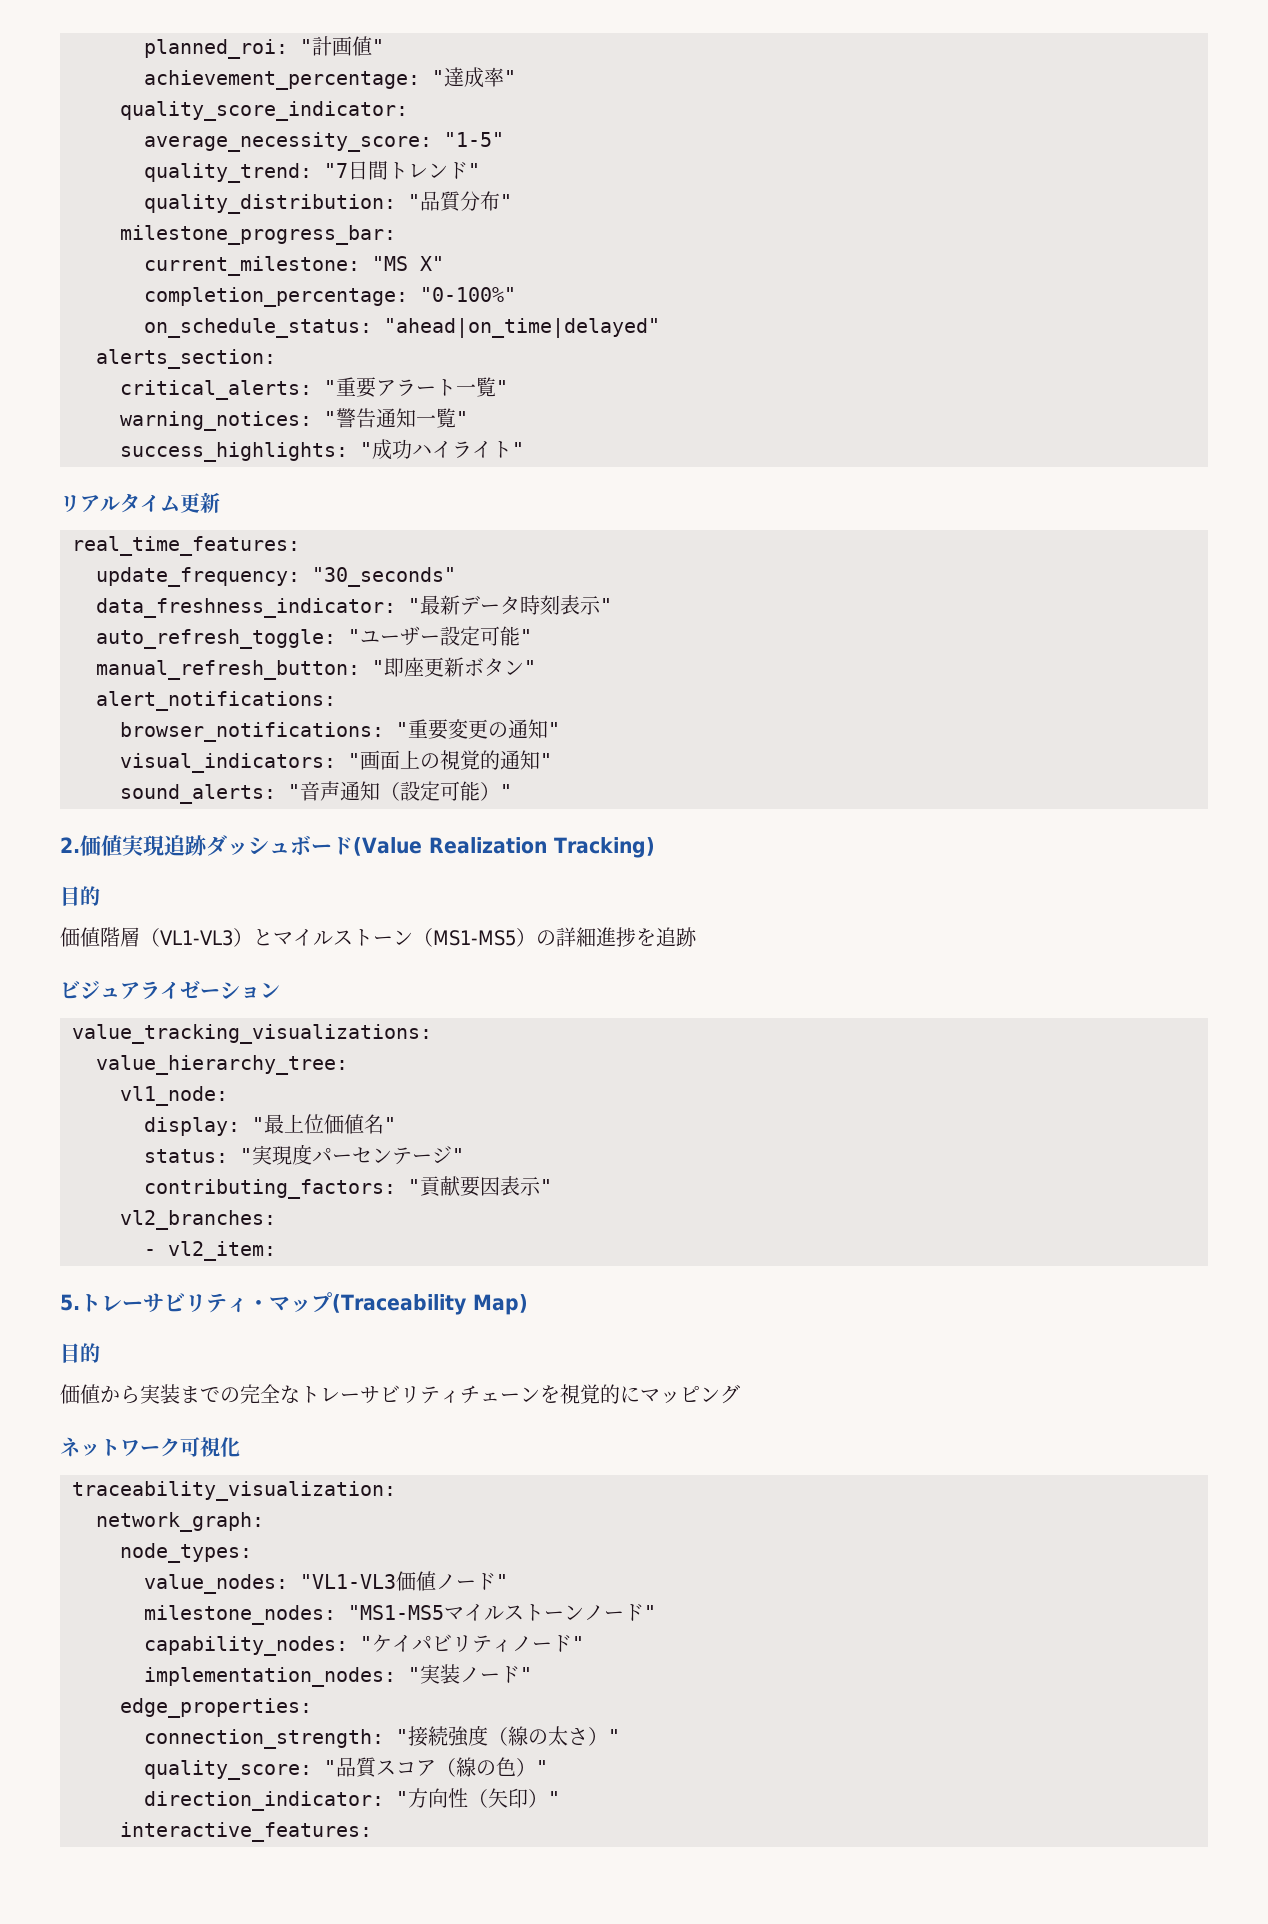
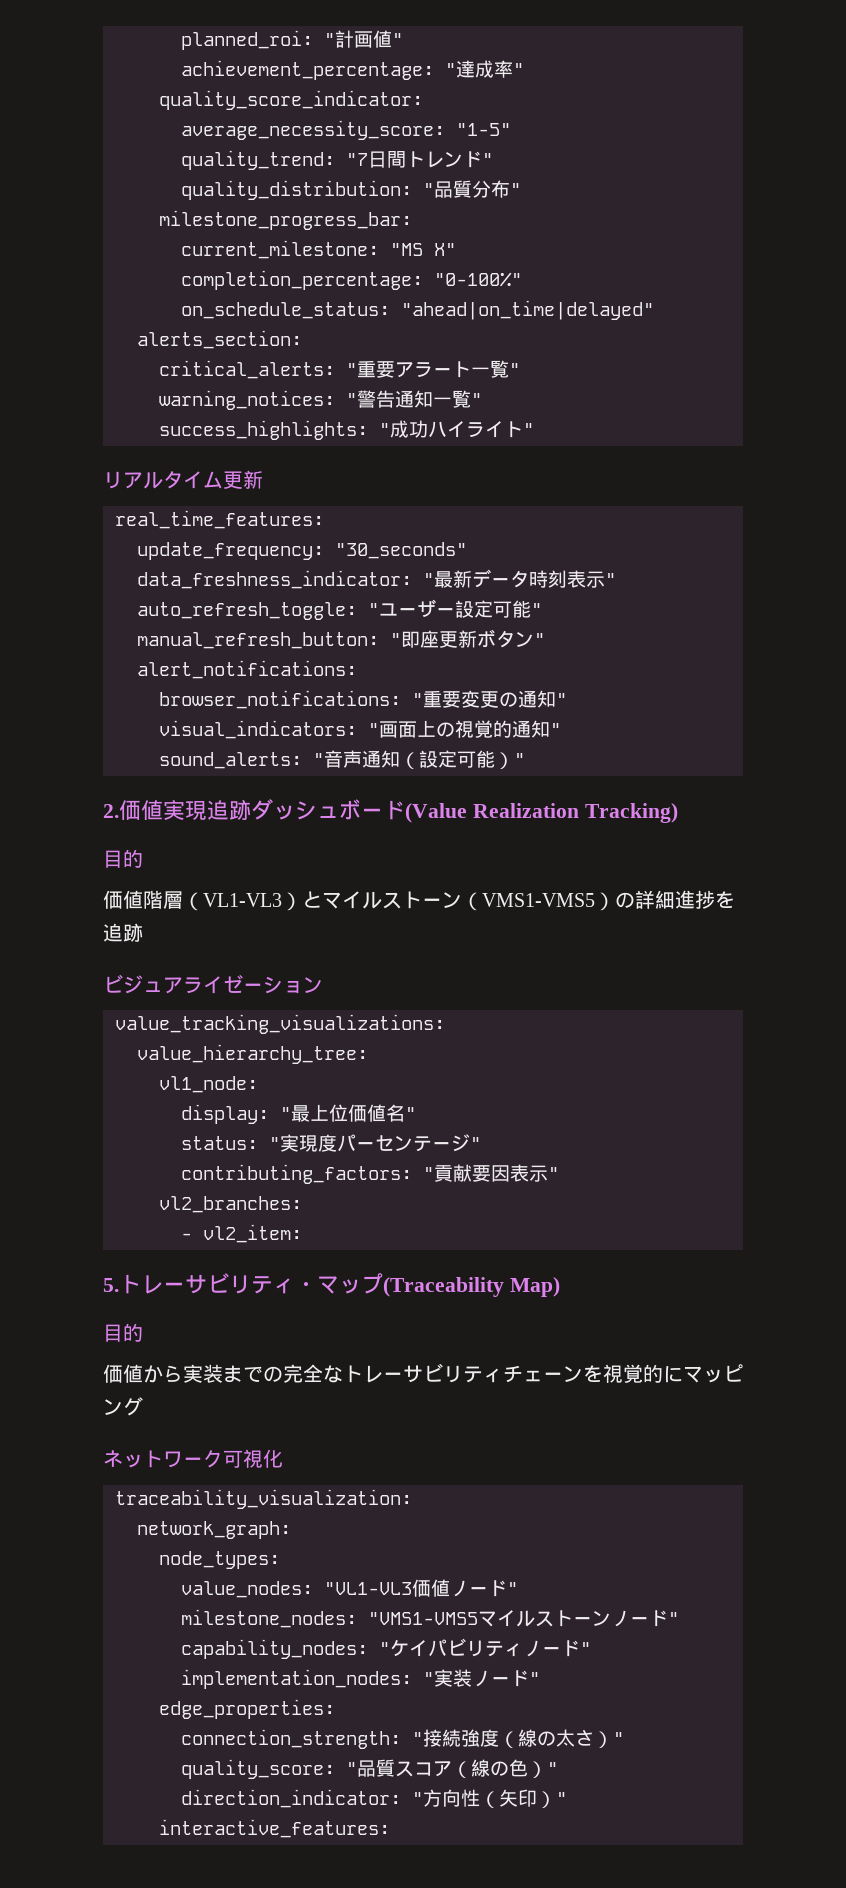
[432,930,516,946] MS1-MS5 -> [482,893,595,907] VMS1-VMS5
[348,1605,444,1620] "MS1-MS5 -> [368,1612,478,1625] "VMS1-VMS5

